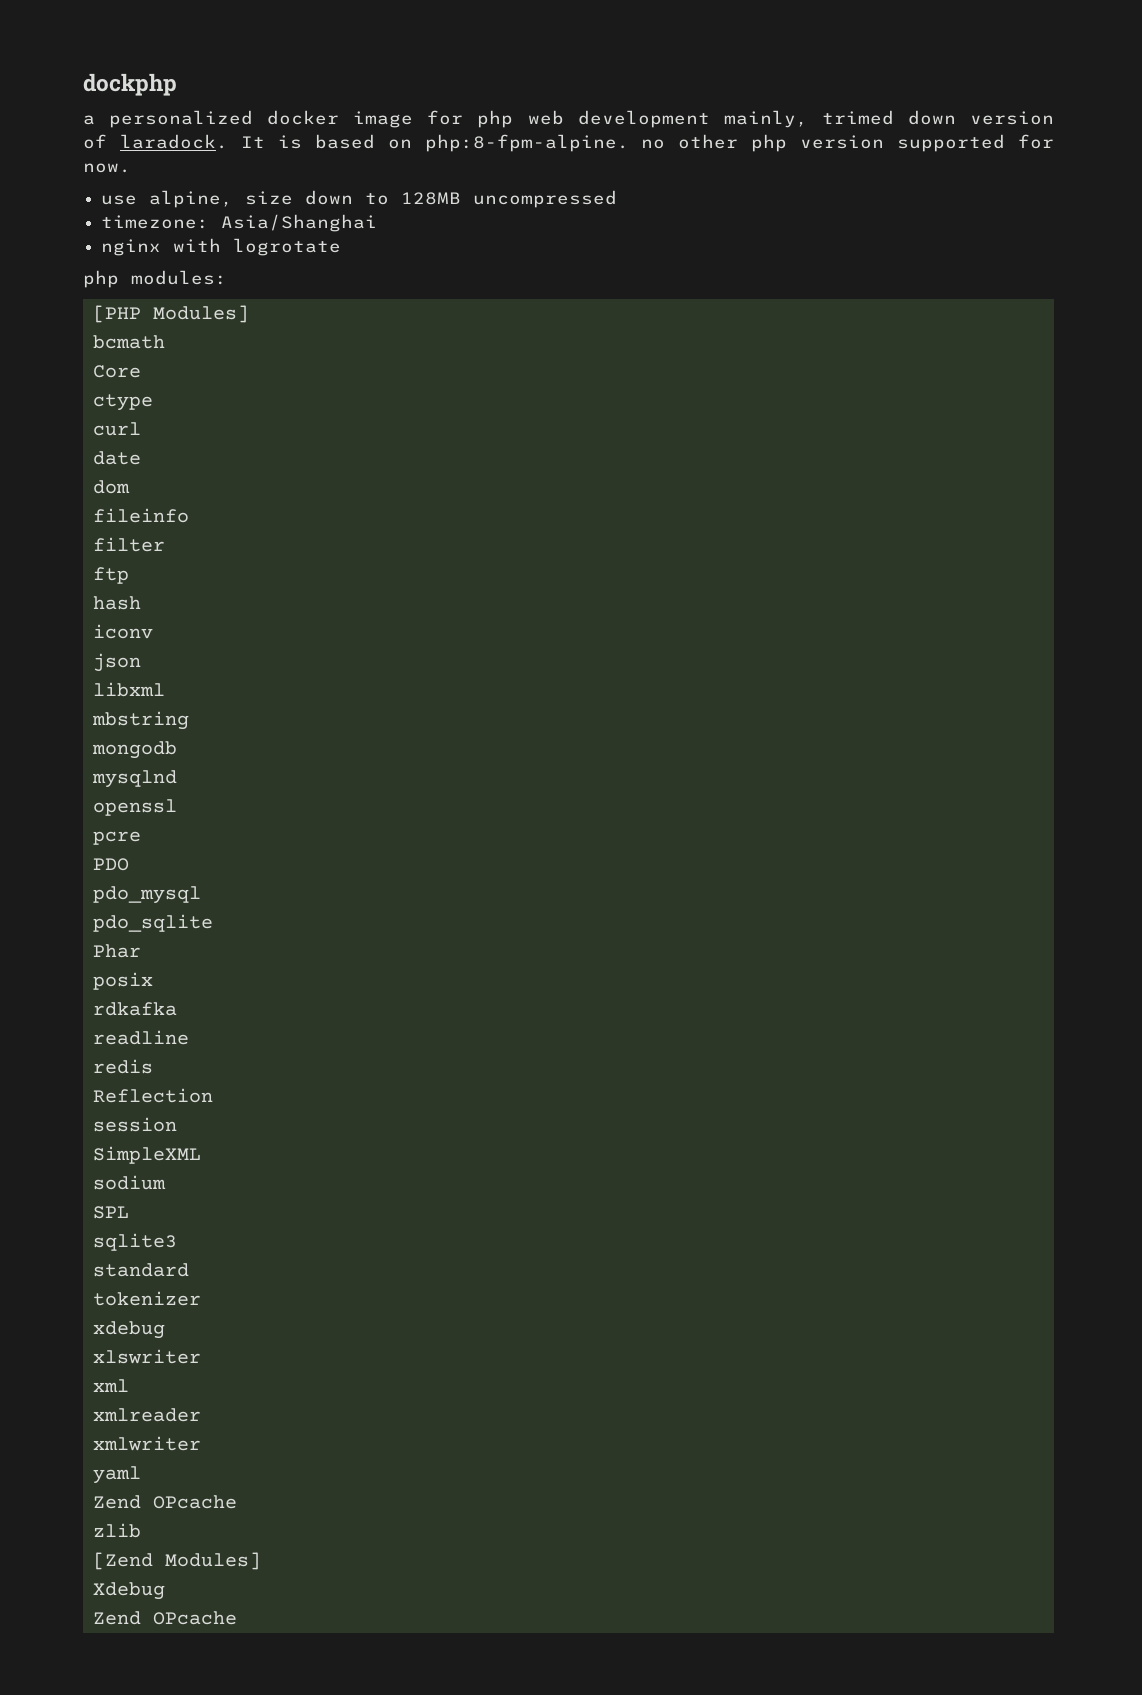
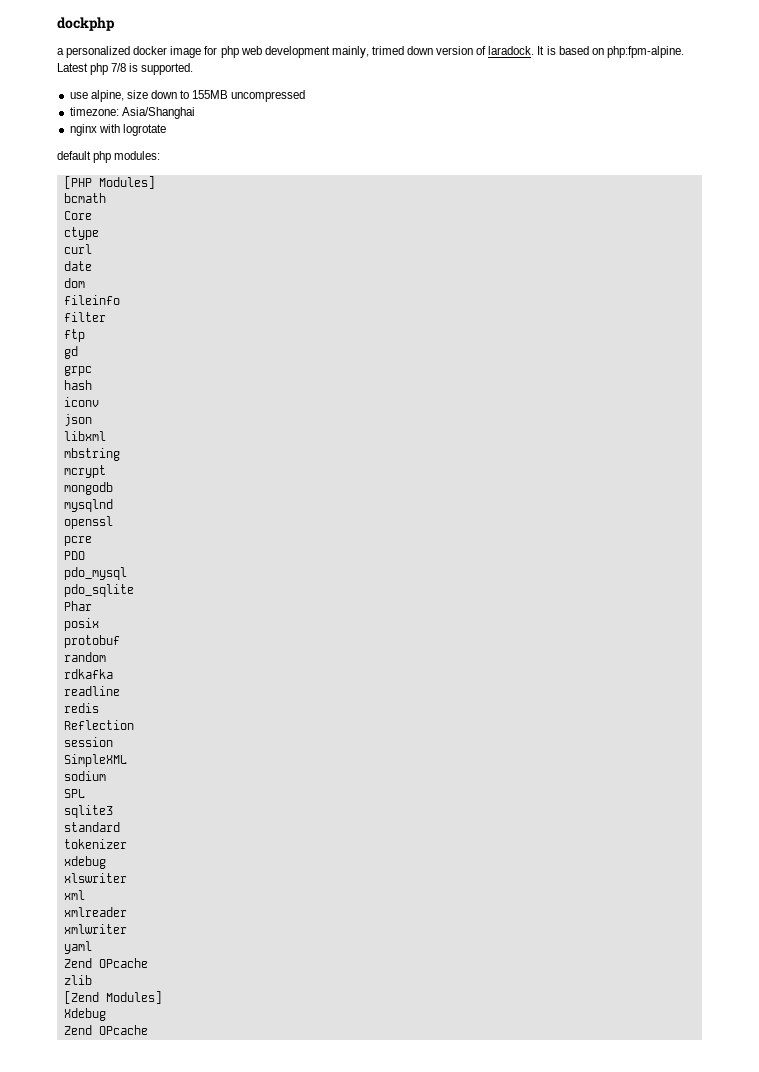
[424,134,1054,152] [83,163,131,173] php:8-fpm-alpine. no other php version supported for now. -> [606,46,684,58] [57,63,194,75] php:fpm-alpine. Latest php 7/8 is supported.
[401,192,462,205] 128MB -> [192,90,229,99] 155MB
(342, 247) none -> [57,151,91,160] default
(129, 575) none -> [63,346,78,359] [63,366,92,376] // gd // grpc
(189, 720) none -> [63,465,106,478] // mcrypt
(153, 981) none -> [63,635,120,648] [63,652,106,662] // protobuf // random

